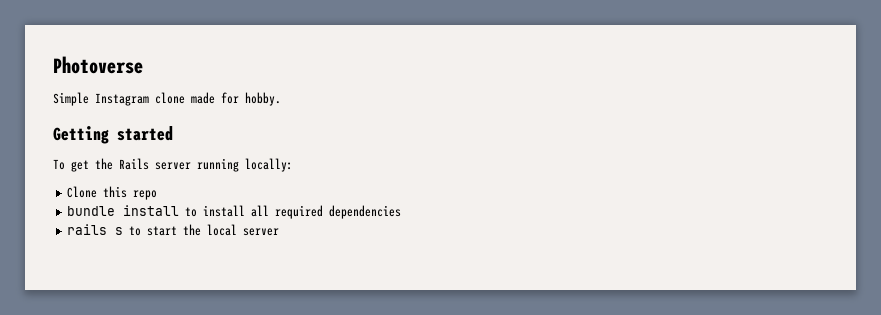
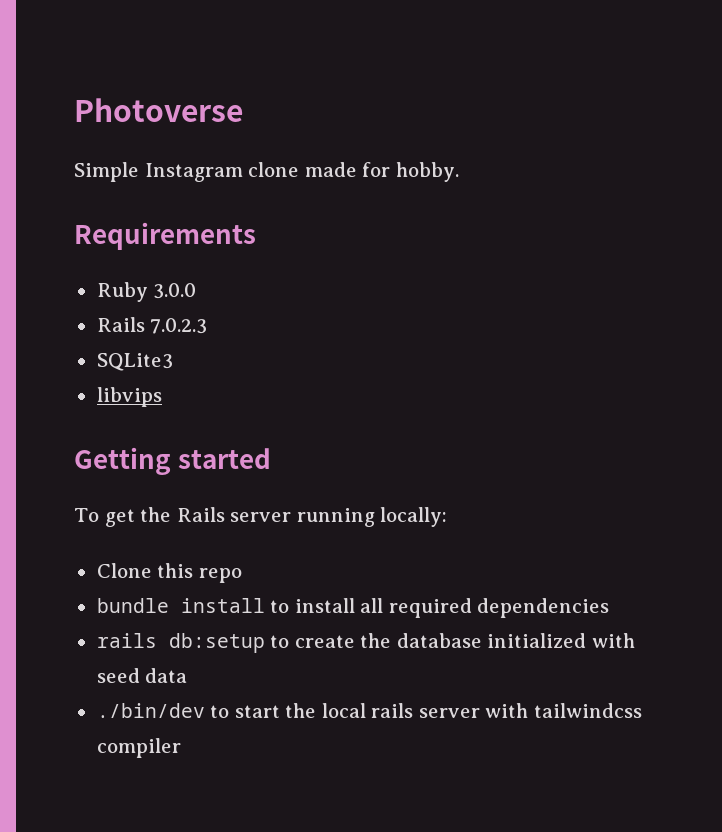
(281, 99) none -> [74,222,256,250] [96,282,197,302] [96,317,208,334] [96,353,173,371] [96,387,162,407] // Requirements // Ruby 3.0.0 // Rails 7.0.2.3 // SQLite3 // libvips
[115,224,280,236] s to start the local server -> [168,633,635,653] [96,668,188,683] [96,703,642,718] [96,738,181,758] db:setup to create the database initialized with seed data // ./bin/dev to start the local rails server with tailwindcss compiler

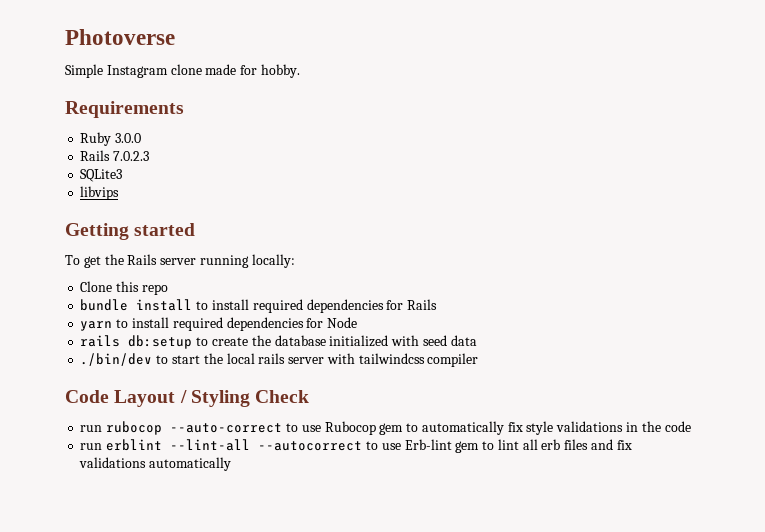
[360,598,610,618] all required dependencies -> [252,299,438,313] [80,317,358,331] required dependencies for Rails // yarn to install required dependencies for Node
(181, 748) none -> [65,390,310,407] [80,421,691,435] [80,439,632,453] [79,457,232,471] // Code Layout / Styling Check // run rubocop --auto-correct to use Rubocop gem to automatically fix style validations in the code // run erblint --lint-all --autocorrect to use Erb-lint gem to lint all erb files and fix validations automatically

